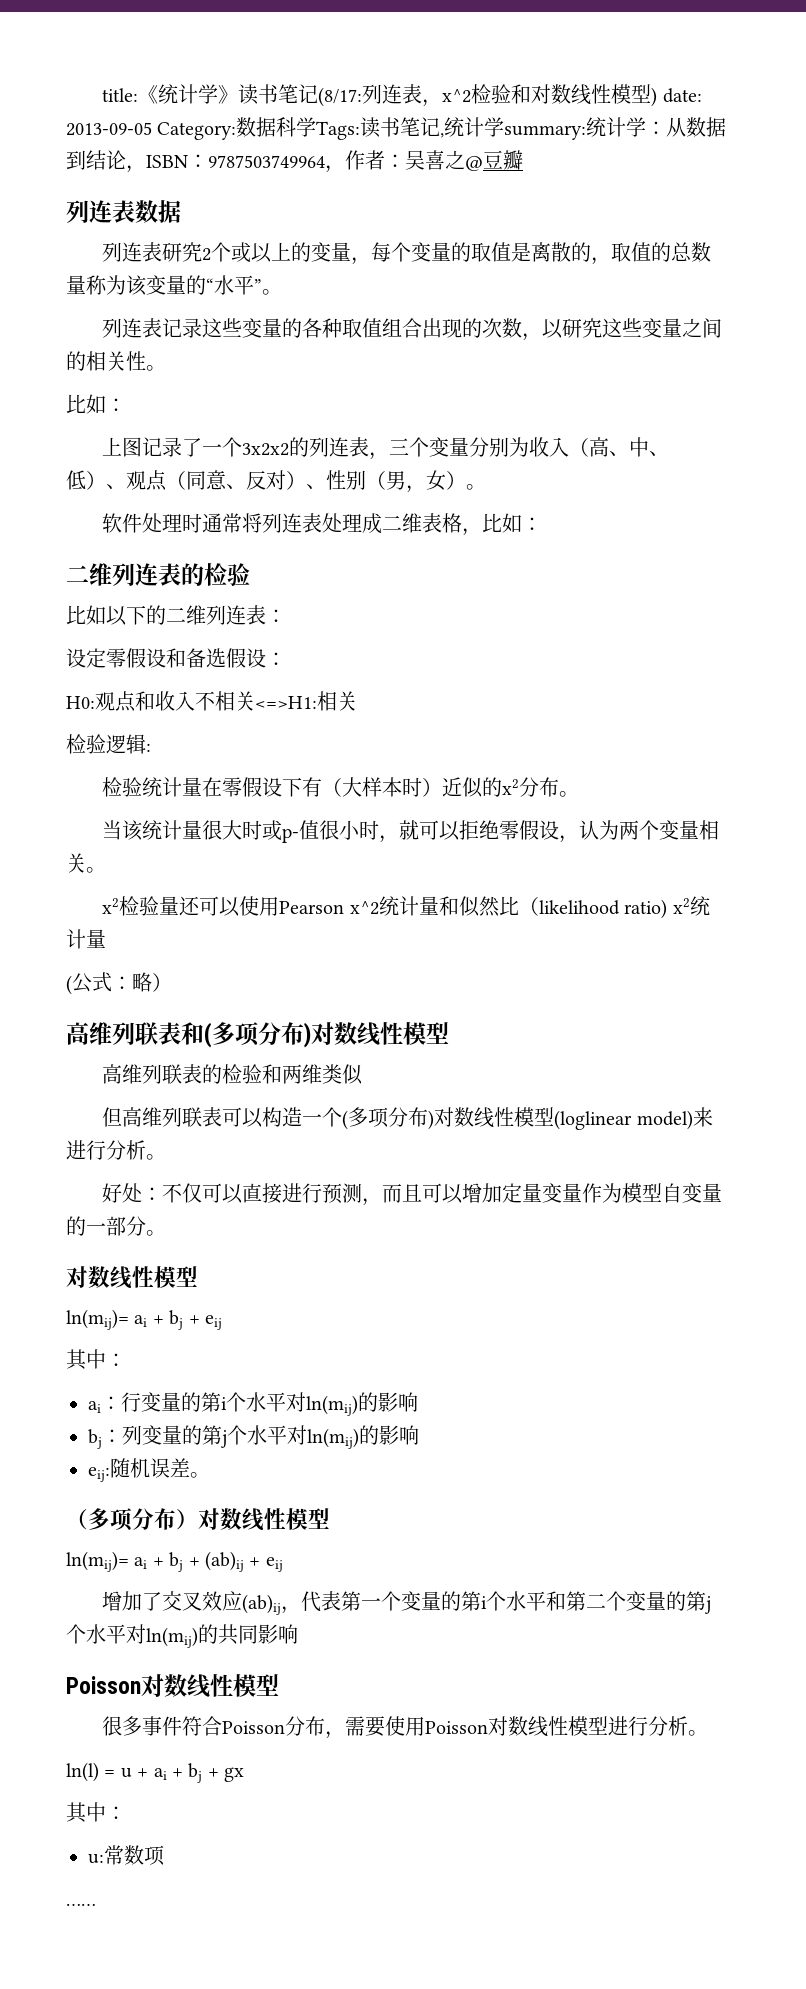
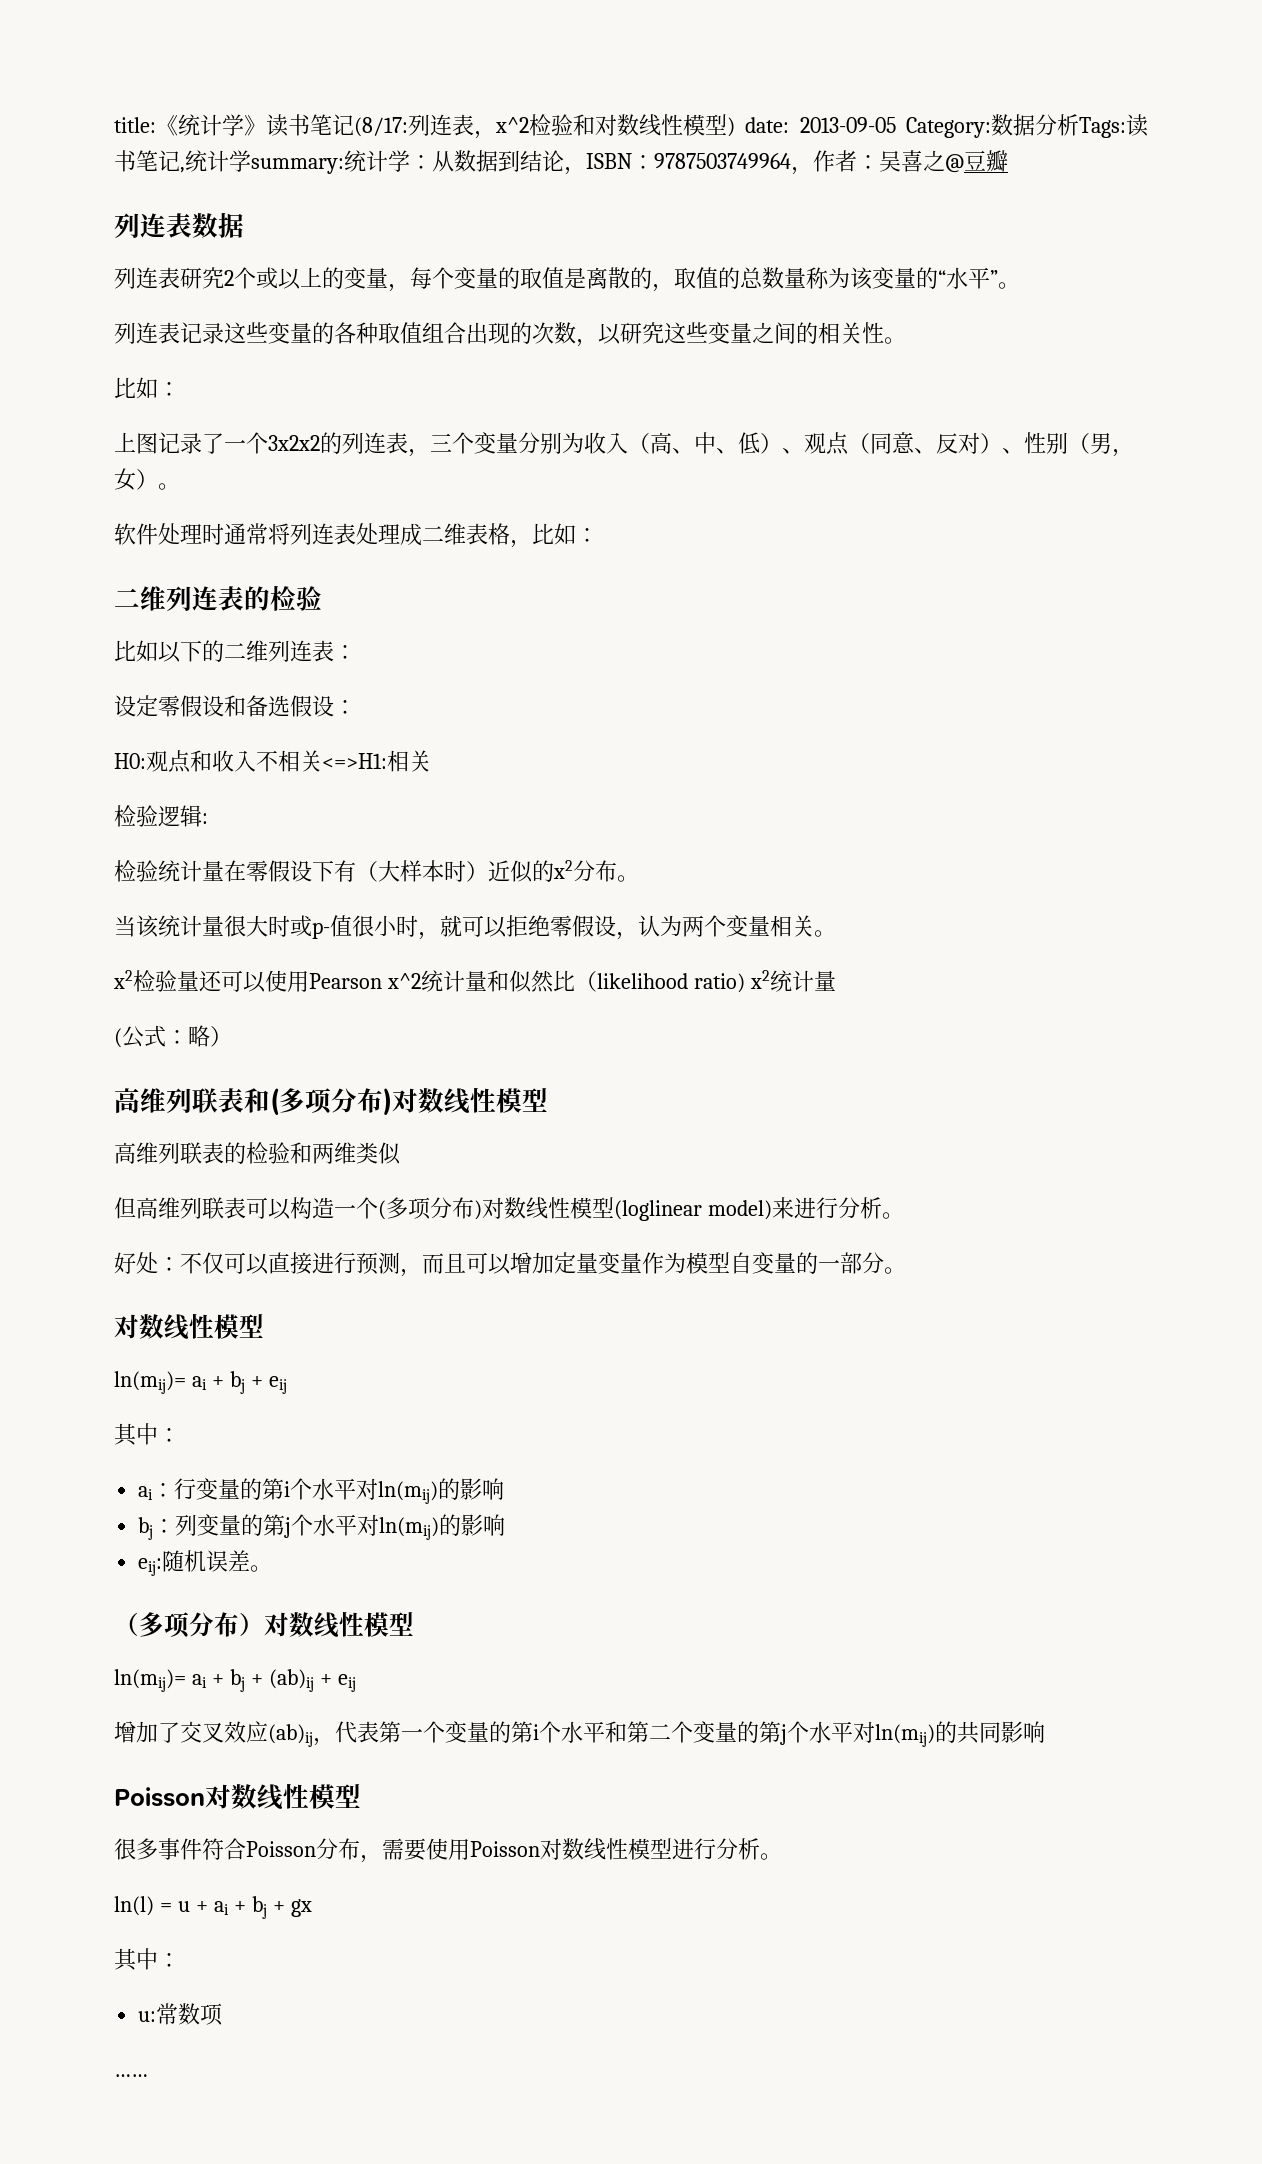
[276,117,317,137] 科学 -> [1035,114,1079,136] 分析

